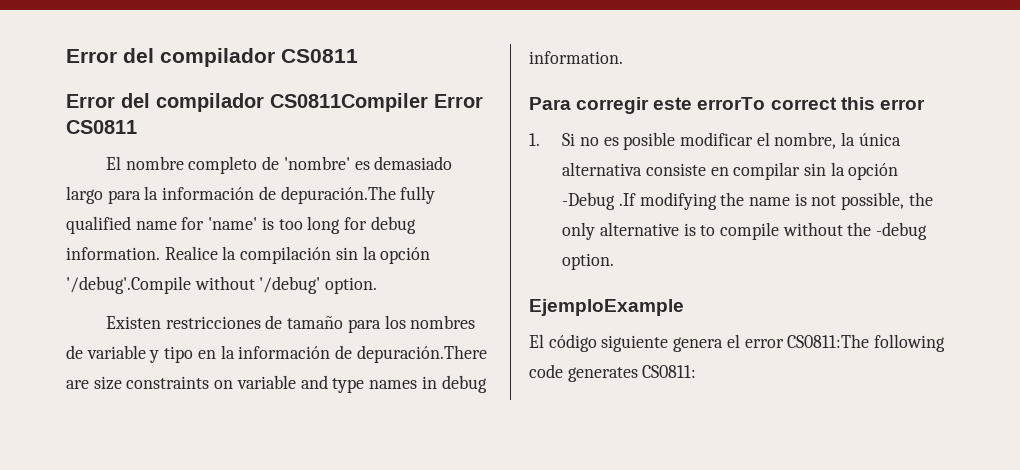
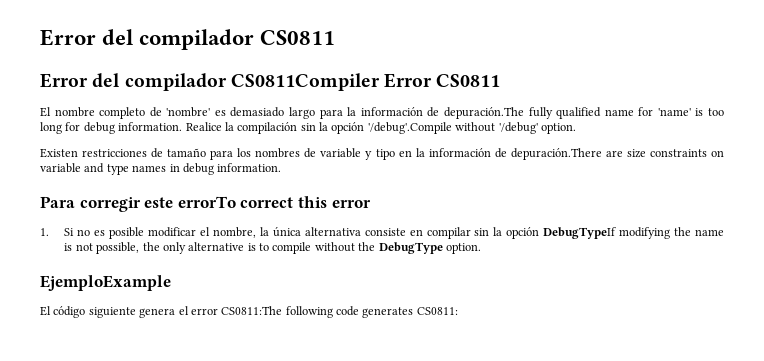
[562,192,636,210] -Debug .If -> [543,227,617,239] DebugTypeIf
[876,222,928,240] -debug -> [378,242,443,254] DebugType

